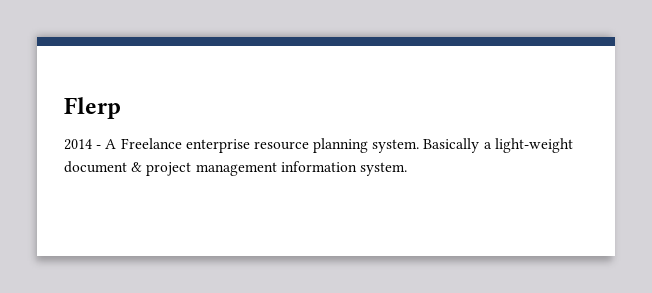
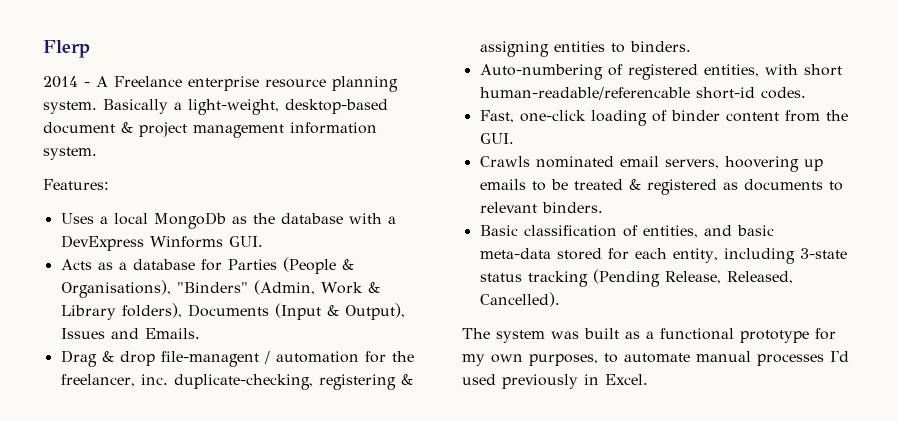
[494,138,573,153] light-weight -> [188,99,388,115] light-weight, desktop-based
(407, 169) none -> [43,179,109,190] [60,212,396,229] [60,235,263,251] [60,257,354,274] [60,280,380,298] [60,303,405,320] [60,328,200,339] [60,350,414,367] [60,374,413,390] [479,41,691,57] [479,64,842,80] [479,87,806,100] [479,110,848,126] [479,133,514,144] [479,156,823,172] [479,179,843,195] [479,202,603,213] [479,225,774,238] [479,248,847,264] [479,269,793,287] [479,292,560,307] [462,328,836,343] [462,350,849,366] [462,374,648,389] // Features: // Uses a local MongoDb as the database with a DevExpress Winforms GUI. // Acts as a database for Parties (People & Organisations), "Binders" (Admin, Work & Library folders), Documents (Input & Output), Issues and Emails. // Drag & drop file-managent / automation for the freelancer, inc. duplicate-checking, registering & assigning entities to binders. // Auto-numbering of registered entities, with short human-readable/referencable short-id codes. // Fast, one-click loading of binder content from the GUI. // Crawls nominated email servers, hoovering up emails to be treated & registered as documents to relevant binders. // Basic classification of entities, and basic meta-data stored for each entity, including 3-state status tracking (Pending Release, Released, Cancelled). // The system was built as a functional prototype for my own purposes, to automate manual processes I'd used previously in Excel.

